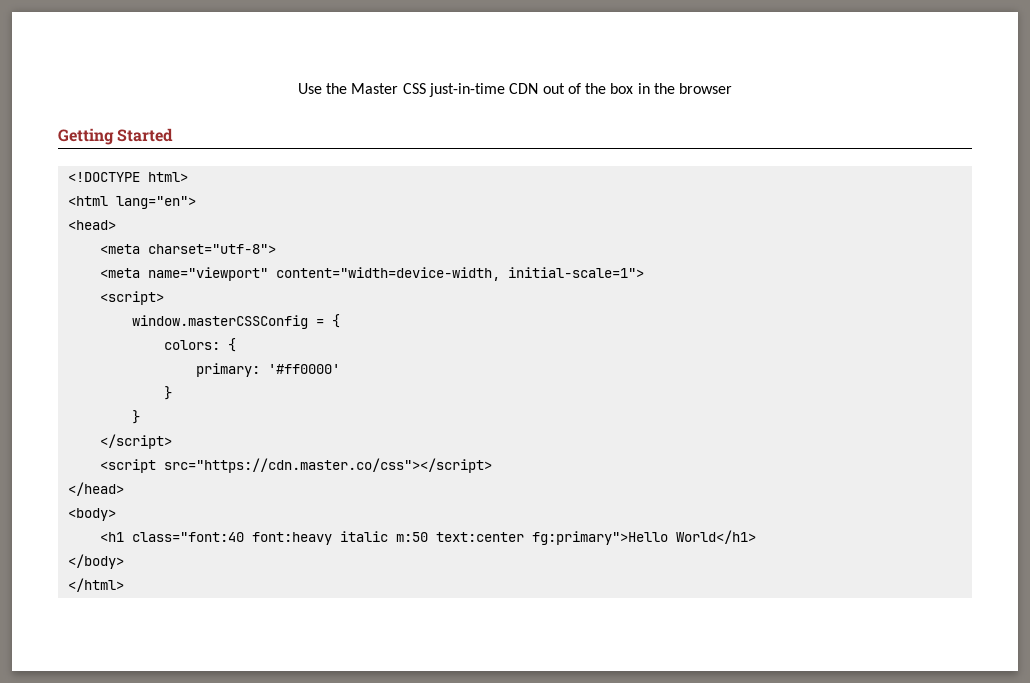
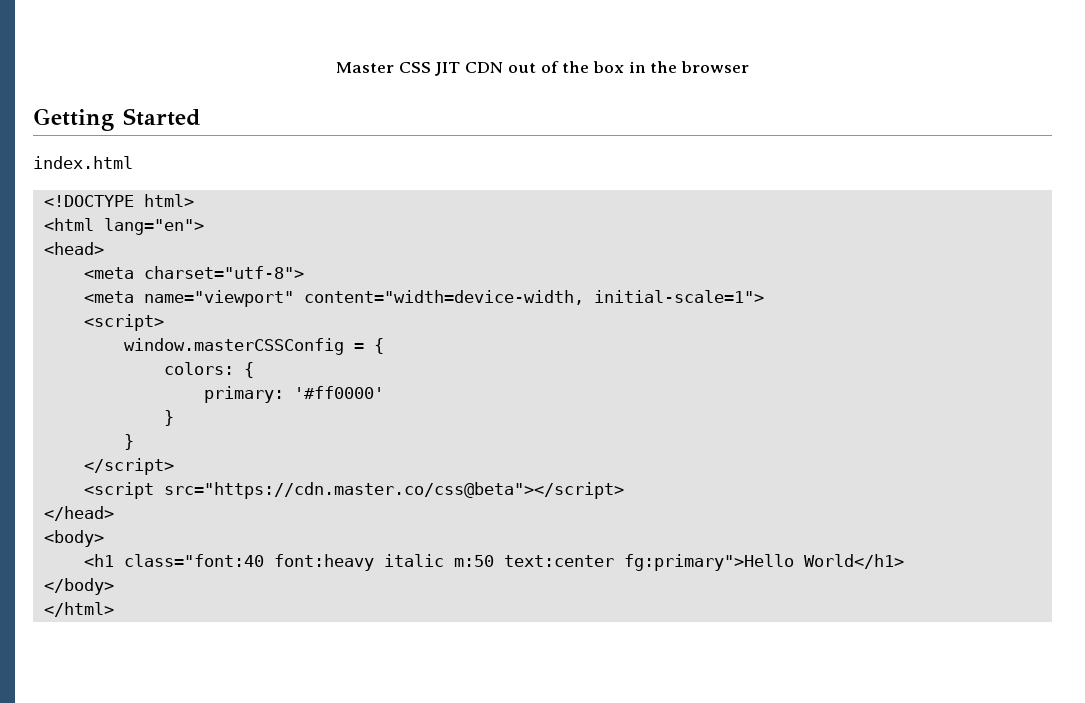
[297,83,347,94] Use the -> (335, 67) none
[428,83,505,97] just-in-time -> [435,62,461,76] JIT
(174, 135) none -> [33,156,133,169] // index.html
[163,458,492,473] src="https://cdn.master.co/css"></script> -> [163,482,624,499] src="https://cdn.master.co/css@beta"></script>

